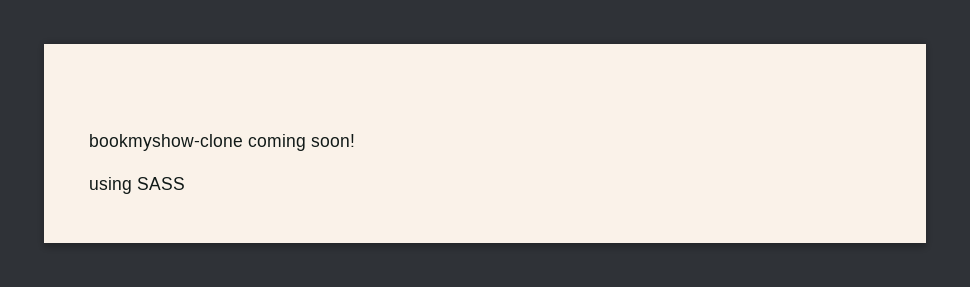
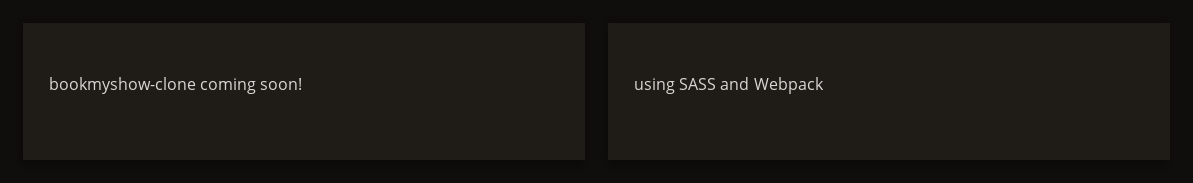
(185, 183) none -> [720,77,824,94] and Webpack

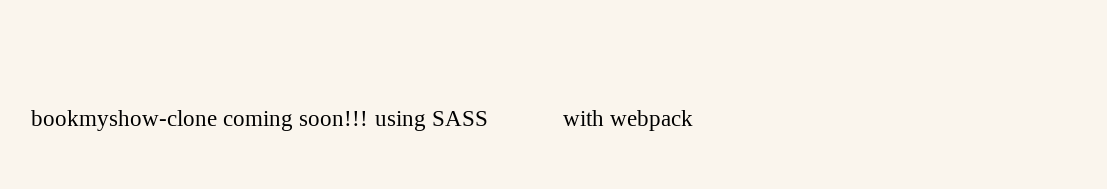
[260,78,303,90] soon! // -> [299,111,369,126] soon!!!
[720,77,824,94] and Webpack -> [563,110,694,131] with webpack

